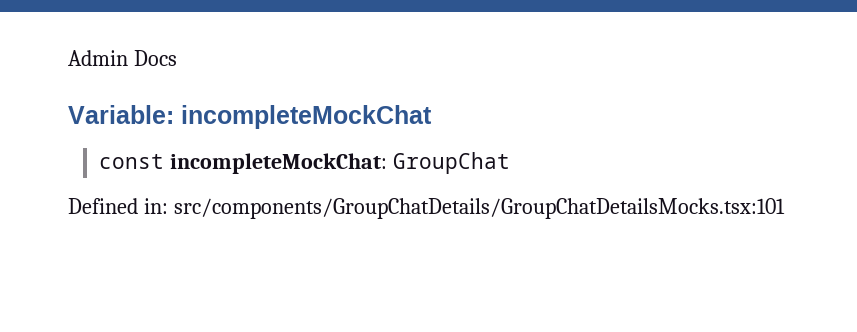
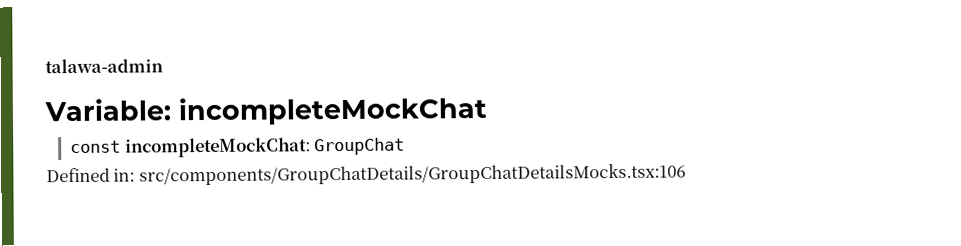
[68,50,177,66] Admin Docs -> [45,58,163,74] talawa-admin
[173,198,785,219] src/components/GroupChatDetails/GroupChatDetailsMocks.tsx:101 -> [138,163,686,186] src/components/GroupChatDetails/GroupChatDetailsMocks.tsx:106

